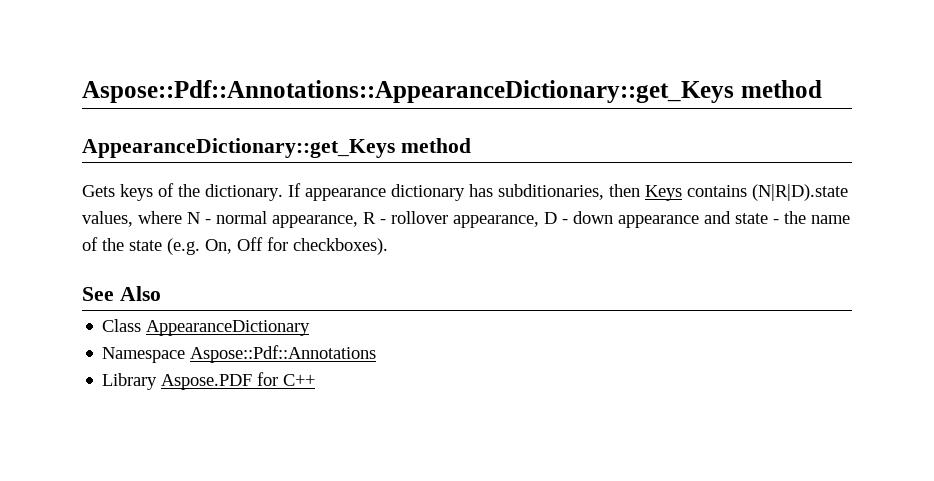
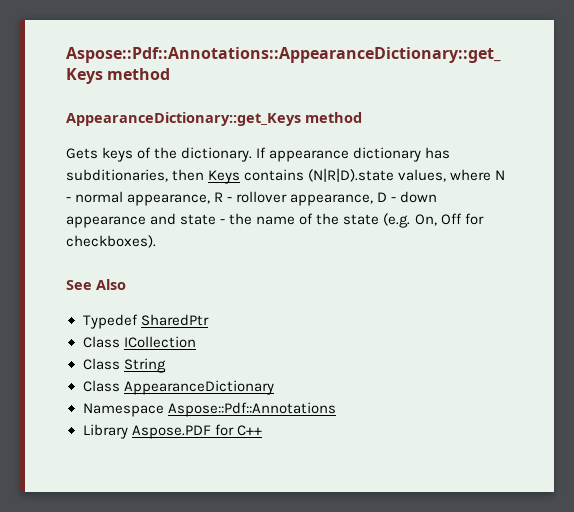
(161, 293) none -> [82,314,209,329] [82,336,196,348] [82,358,166,373] // Typedef SharedPtr // Class ICollection // Class String

